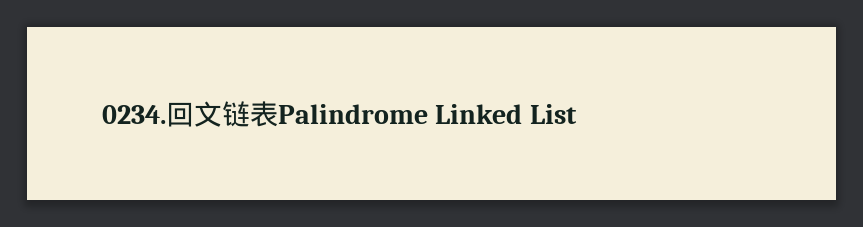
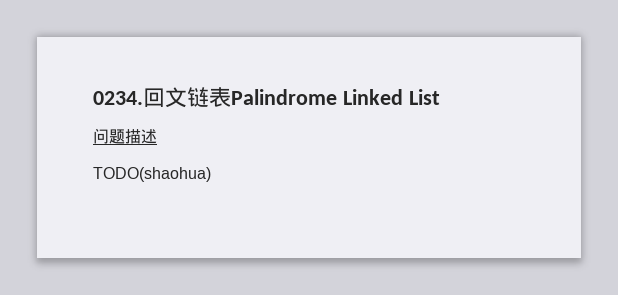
(577, 114) none -> [93,128,157,144] [93,167,211,182] // 问题描述 // TODO(shaohua)

